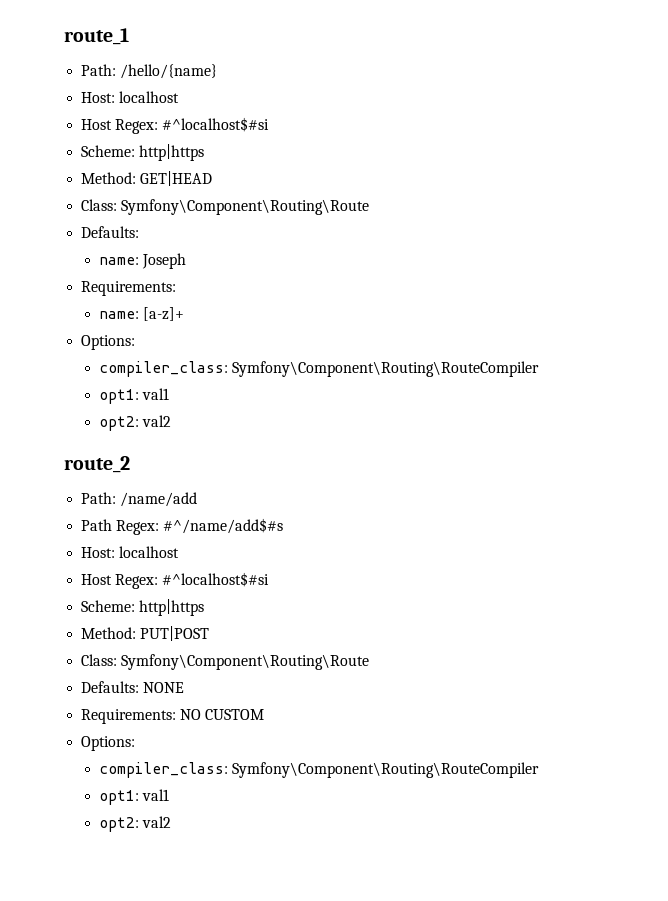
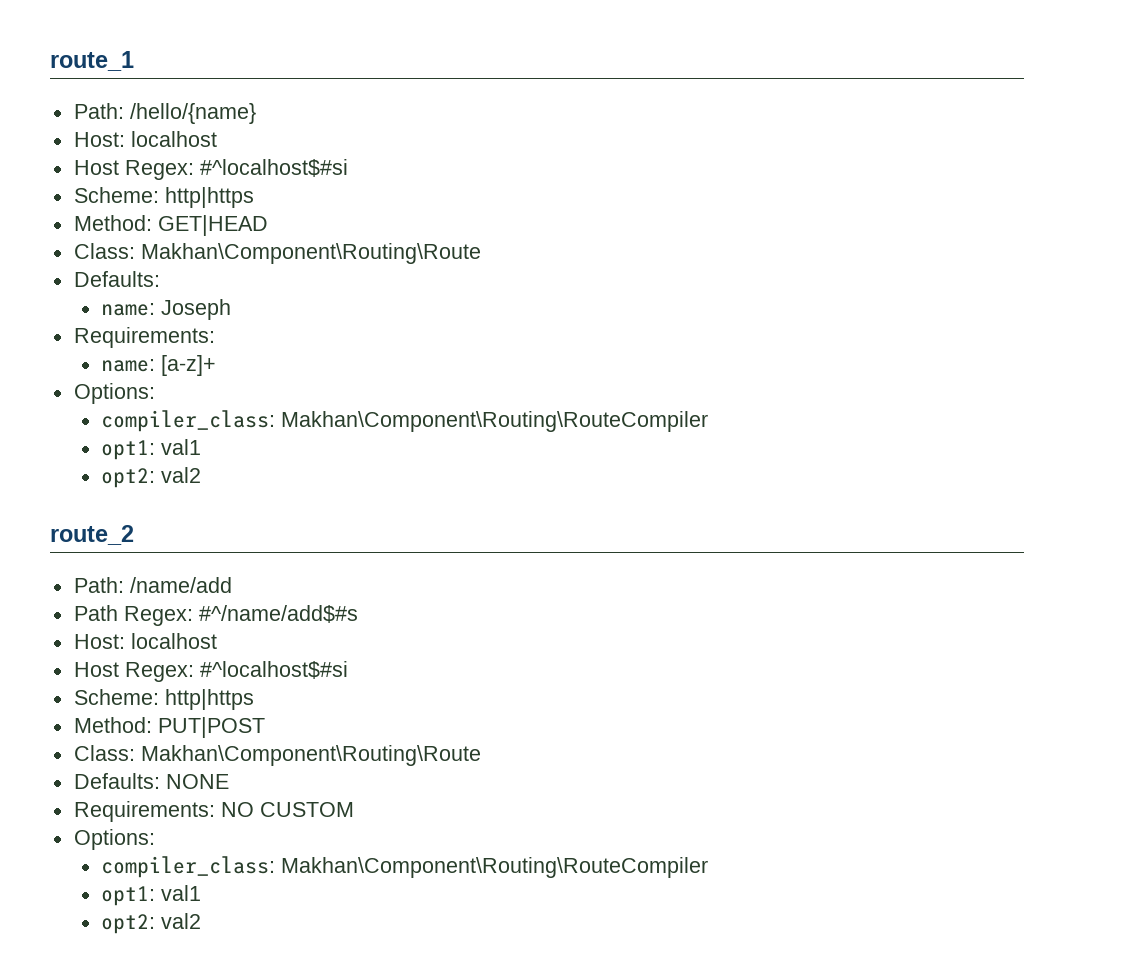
[121,199,370,215] Symfony\Component\Routing\Route -> [140,243,481,264] Makhan\Component\Routing\Route
[232,361,540,377] Symfony\Component\Routing\RouteCompiler -> [280,411,708,432] Makhan\Component\Routing\RouteCompiler
[121,654,370,670] Symfony\Component\Routing\Route -> [140,745,481,766] Makhan\Component\Routing\Route
[232,762,540,778] Symfony\Component\Routing\RouteCompiler -> [280,857,708,878] Makhan\Component\Routing\RouteCompiler

